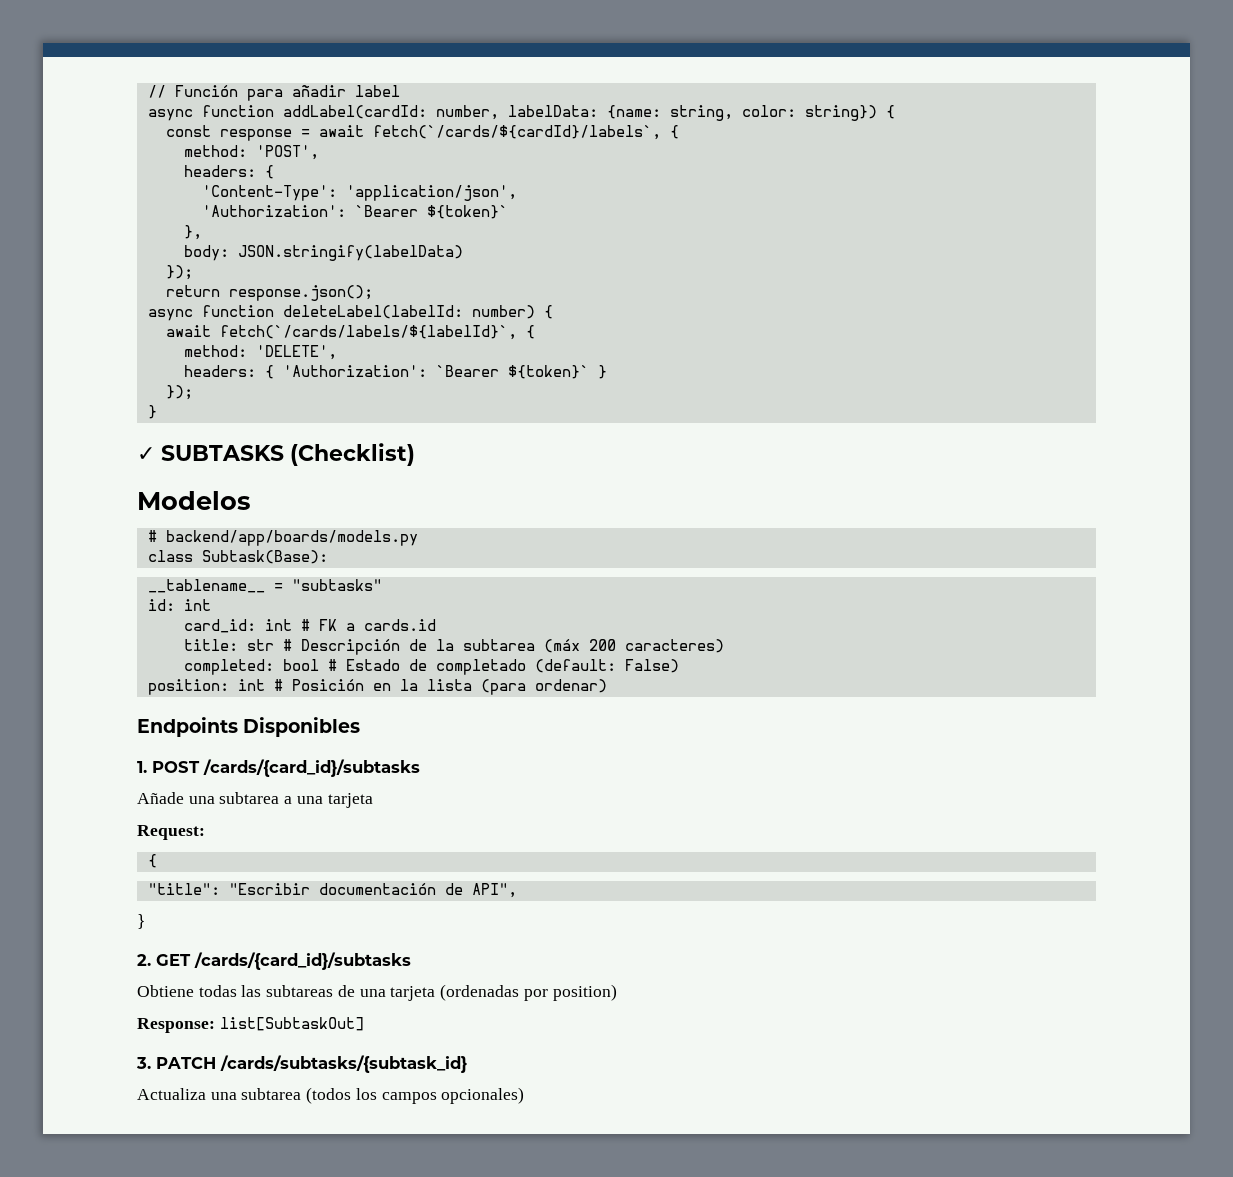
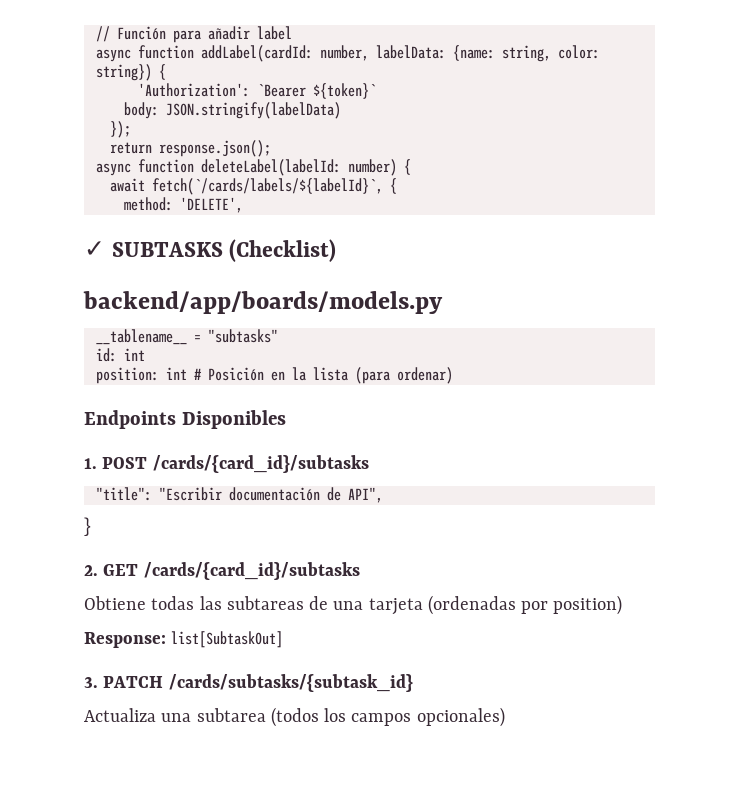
[165,125,679,141] [183,145,319,160] [183,165,274,179] [201,185,517,201] [201,205,508,219] [183,225,202,240] // const response = await fetch(`/cards/${cardId}/labels`, { // method: 'POST', // headers: { // 'Content-Type': 'application/json', // 'Authorization': `Bearer ${token}` // }, -> [137,83,376,99] // 'Authorization': `Bearer ${token}`
[183,365,607,379] [165,385,193,400] [147,405,157,419] // headers: { 'Authorization': `Bearer ${token}` } // }); // } -> (243, 205) none
[137,491,251,510] [147,530,157,542] Modelos // # -> (337, 250) none
[147,550,328,564] // class Subtask(Base): -> (443, 302) none
[183,619,436,633] [183,639,724,655] [183,659,679,675] // card_id: int # FK a cards.id // title: str # Descripción de la subtarea (máx 200 caracteres) // completed: bool # Estado de completado (default: False) -> (145, 354) none
[137,792,373,808] [137,825,205,840] [147,854,157,868] // Añade una subtarea a una tarjeta // Request: // { -> (369, 464) none

